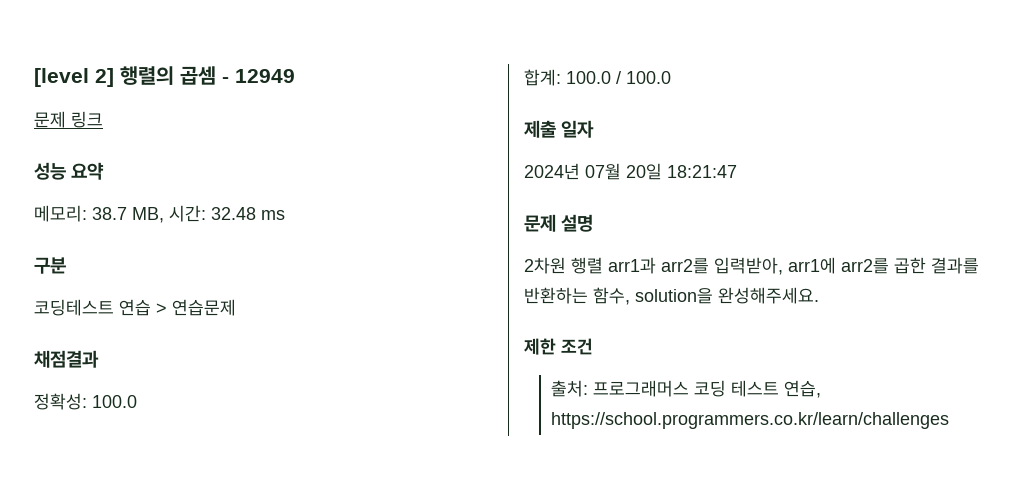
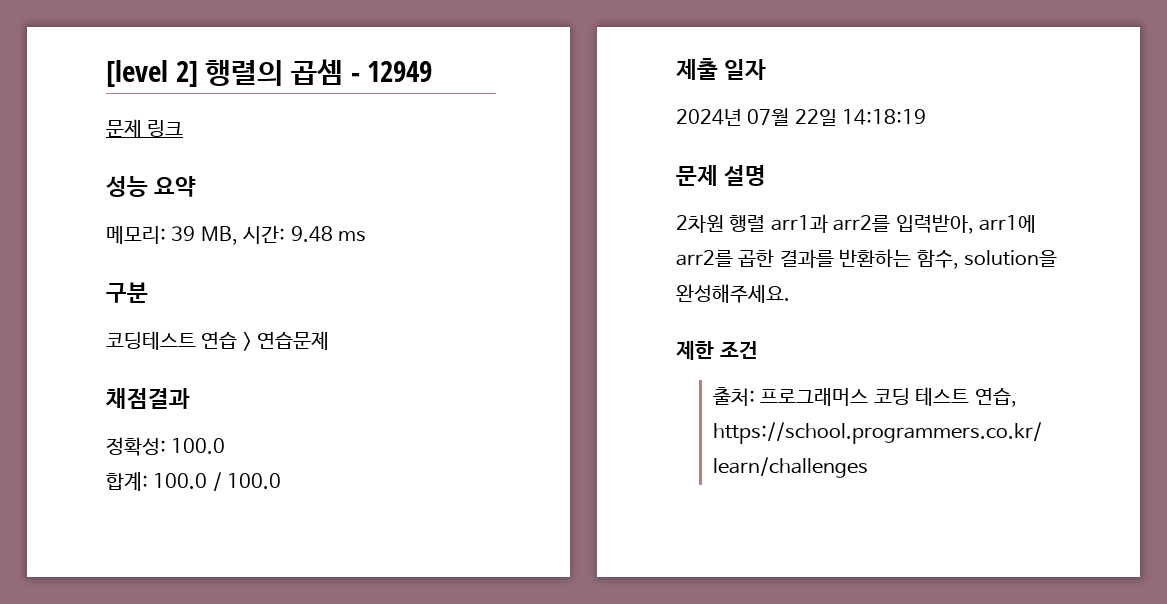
[92,207,127,220] 38.7 -> [171,226,196,241] 39
[211,207,256,220] 32.48 -> [290,226,333,242] 9.48
[626,163,737,180] 20일 18:21:47 -> [794,109,927,126] 22일 14:18:19

